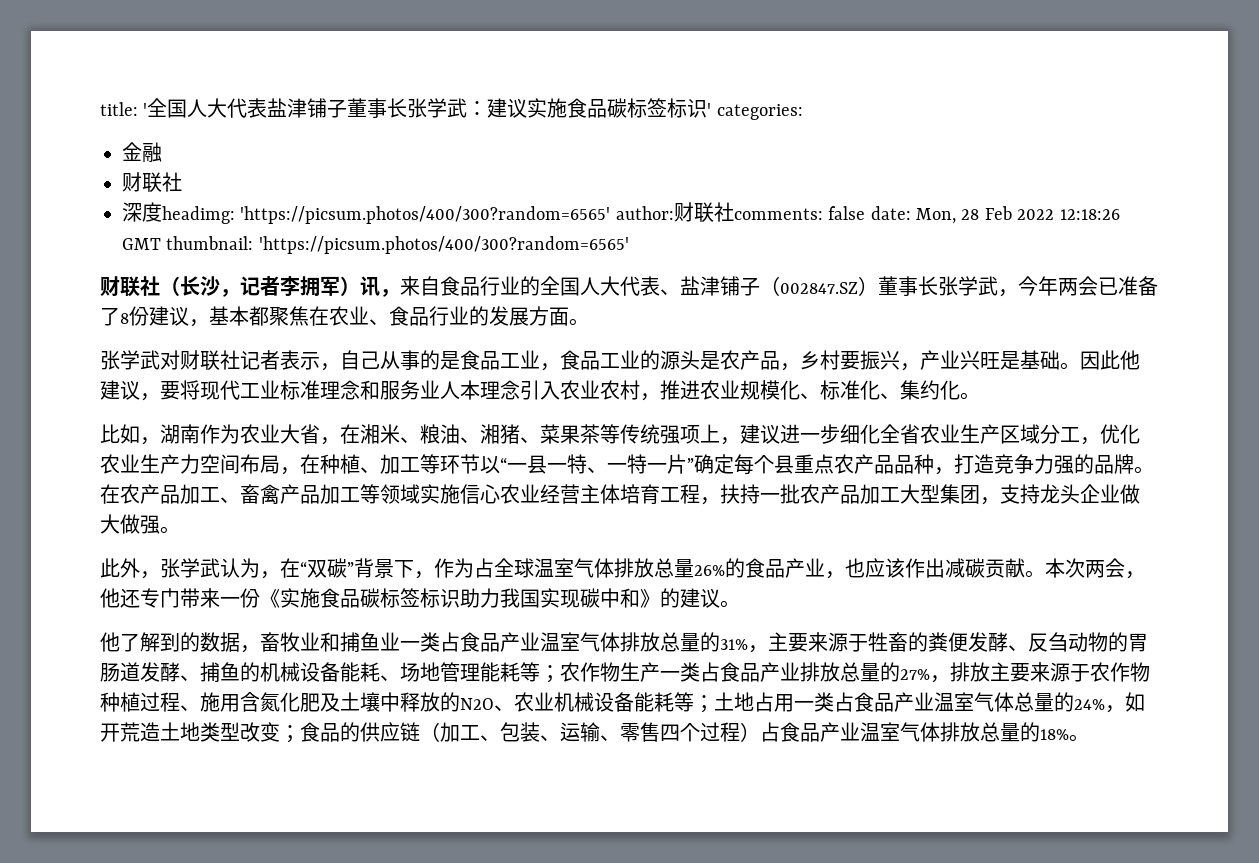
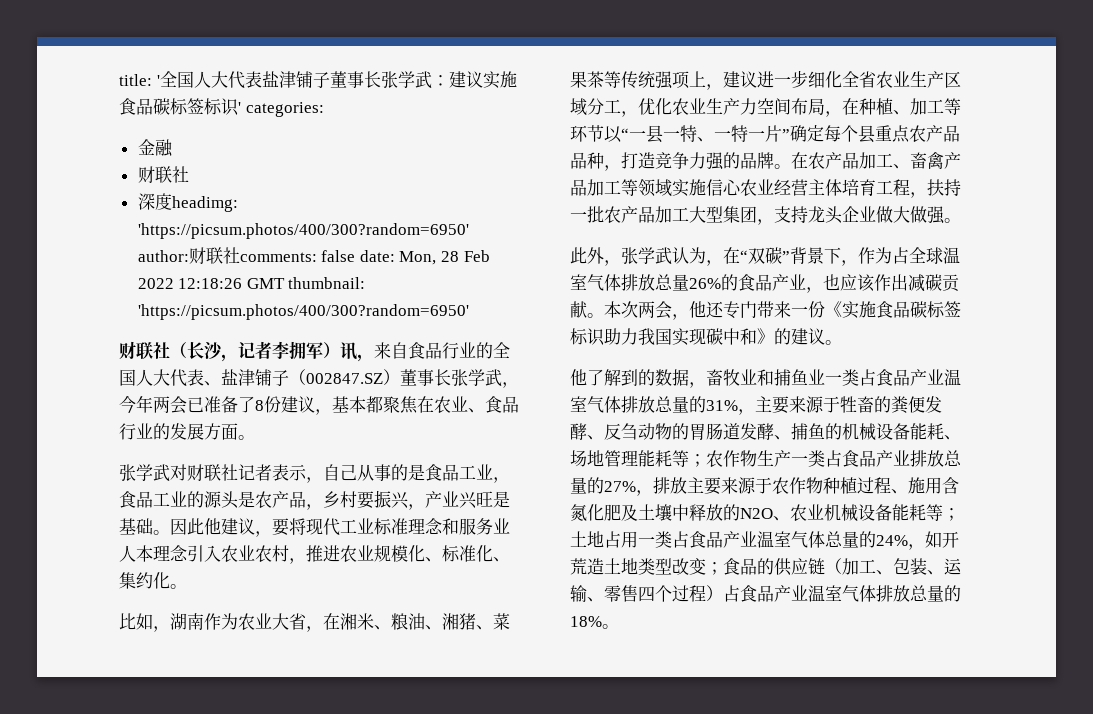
[240,206,611,224] 'https://picsum.photos/400/300?random=6565' -> [137,223,469,239] 'https://picsum.photos/400/300?random=6950'
[258,236,629,254] 'https://picsum.photos/400/300?random=6565' -> [137,304,469,320] 'https://picsum.photos/400/300?random=6950'

